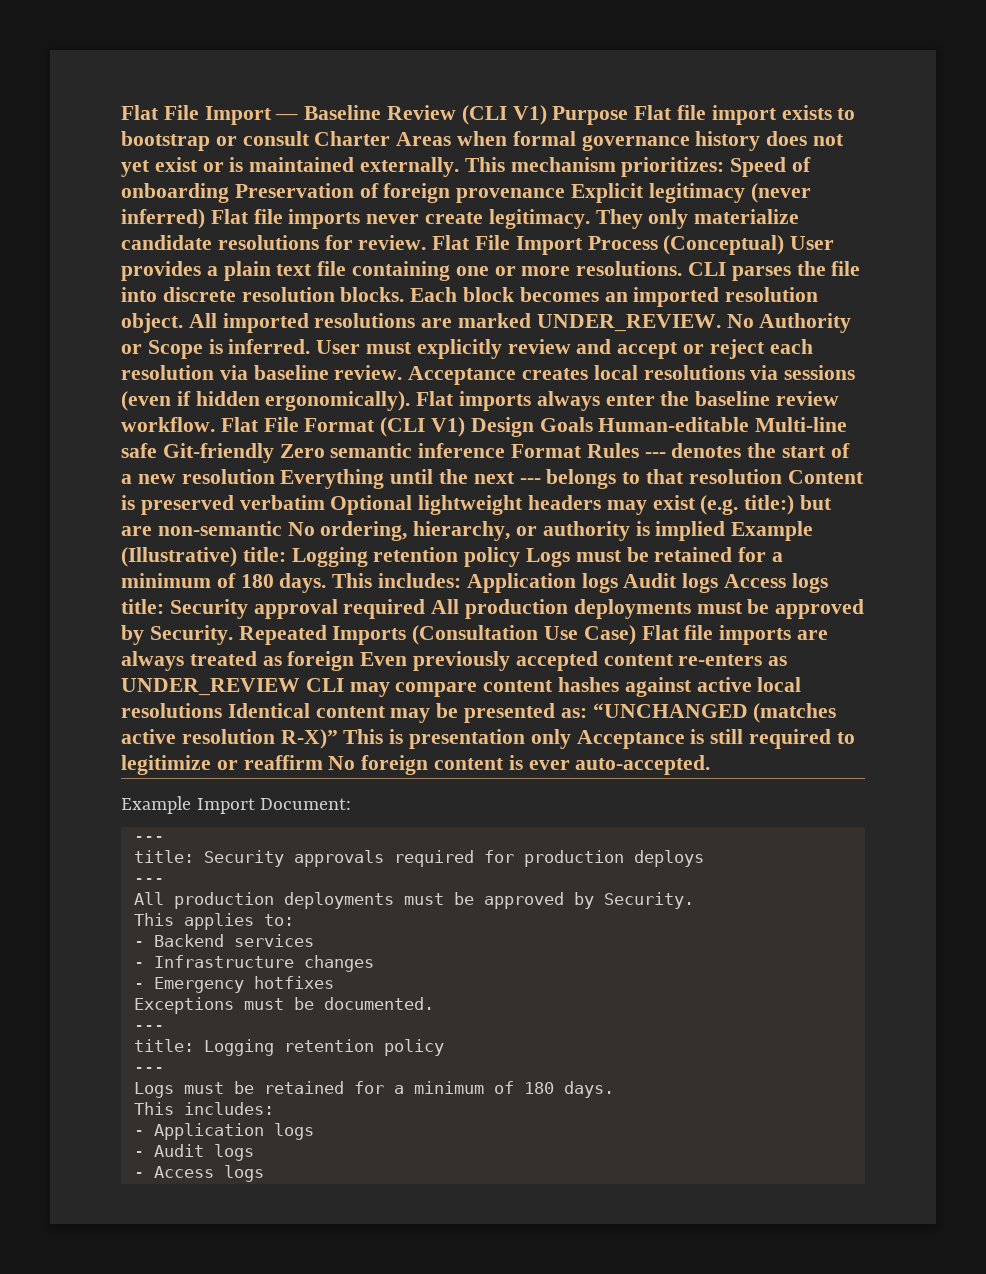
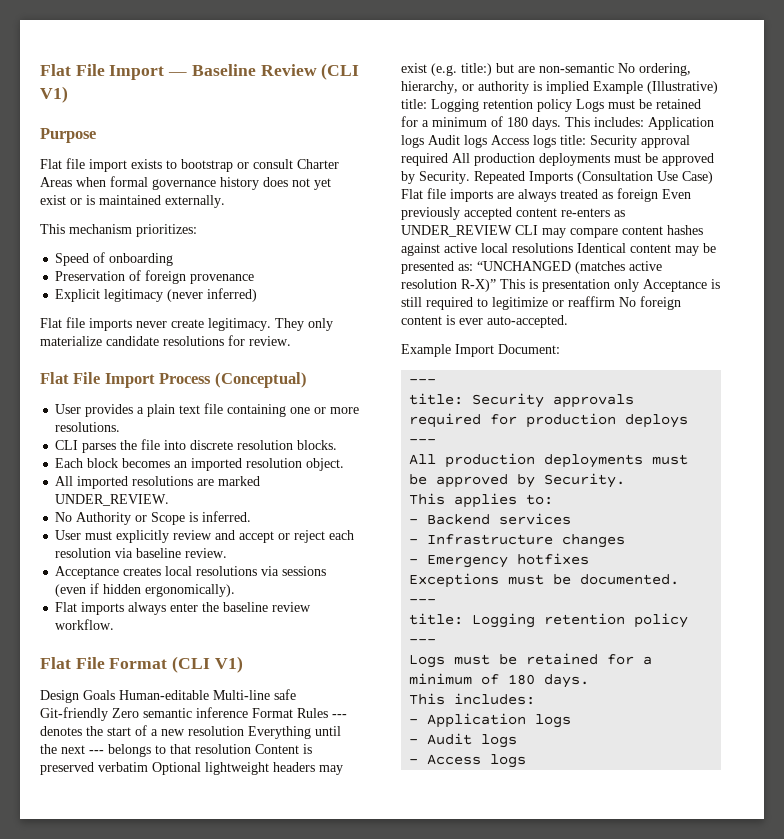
(547, 115) none -> (68, 94) //
(629, 115) none -> (96, 135) //
(460, 167) none -> (225, 201) //
(725, 167) none -> (197, 230) //
(229, 193) none -> (174, 259) //
(566, 195) none -> (255, 279) //
(205, 219) none -> (258, 295) //
(427, 242) none -> (291, 341) //
(785, 245) none -> (307, 380) //
(683, 268) none -> (121, 427) //
(405, 294) none -> (338, 445) //
(183, 323) none -> (345, 464) //
(721, 323) none -> (170, 500) //
(311, 346) none -> (252, 516) //
(403, 372) none -> (228, 553) //
(411, 401) none -> (236, 590) //
(215, 424) none -> (115, 624) //
(466, 427) none -> (243, 664) //

